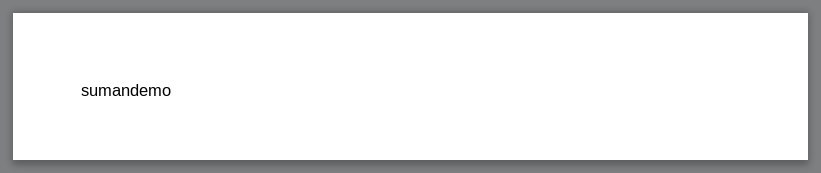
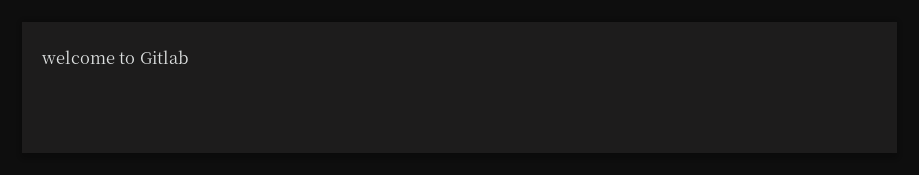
[81,84,171,96] sumandemo -> [41,50,189,64] welcome to Gitlab

